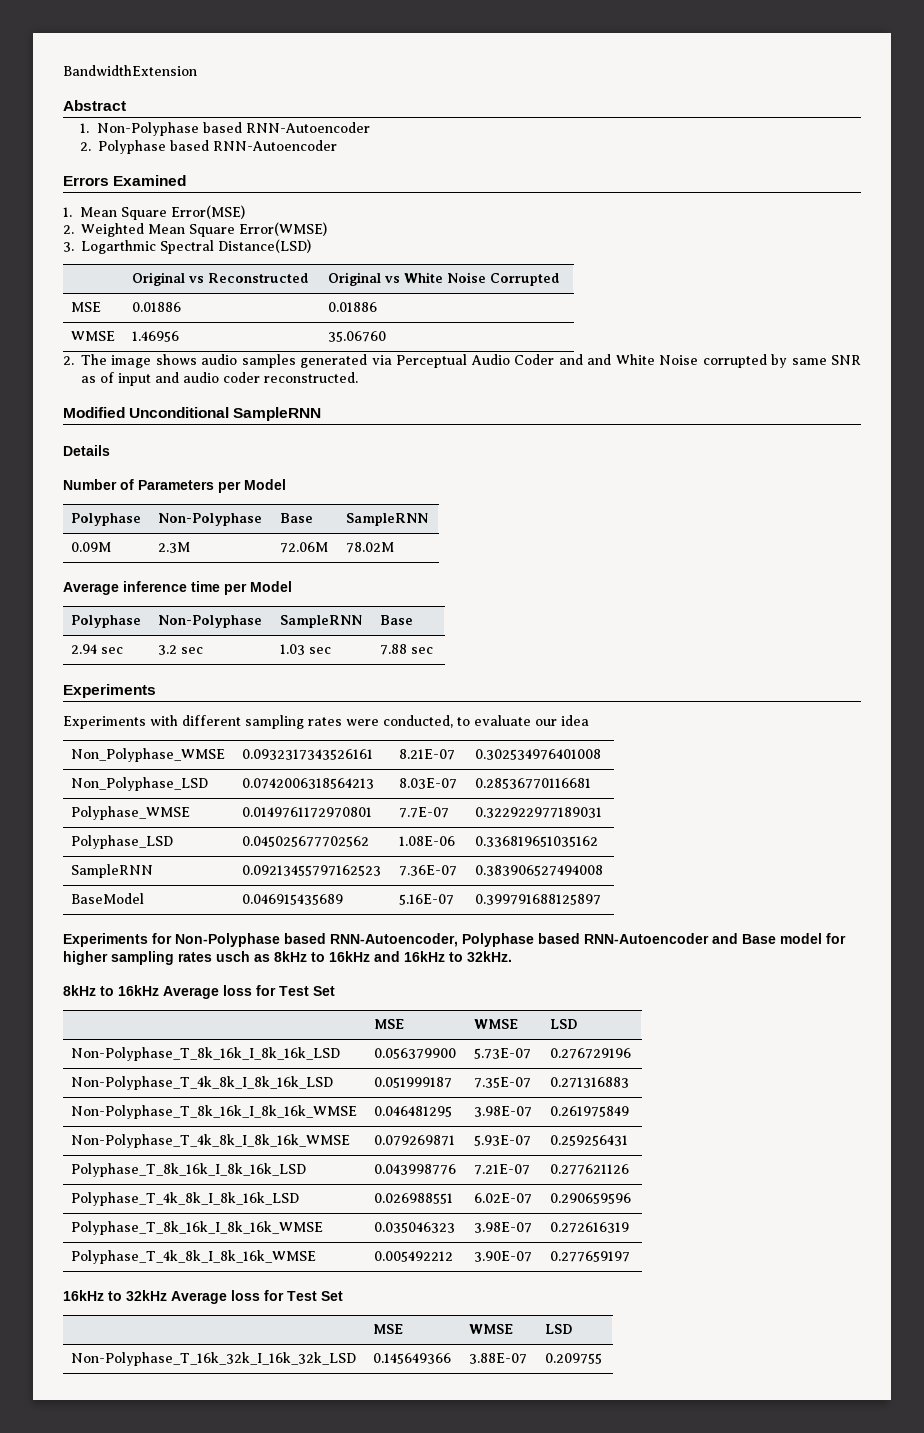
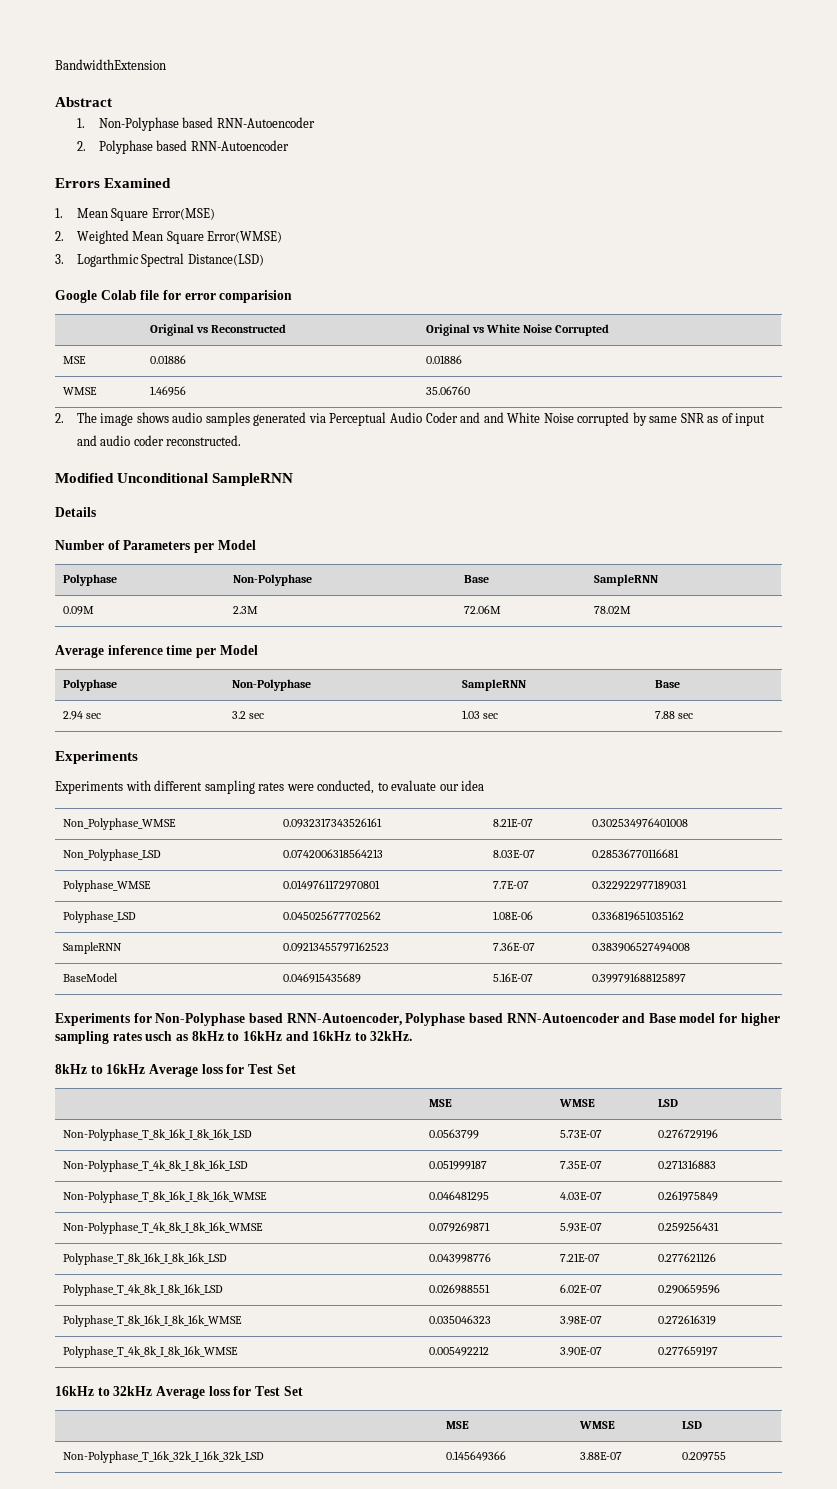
(311, 246) none -> [55,290,293,303] // Google Colab file for error comparision
[374,1048,457,1059] 0.056379900 -> [428,1129,479,1139] 0.0563799
[474,1106,533,1117] 3.98E-07 -> [559,1192,602,1200] 4.03E-07

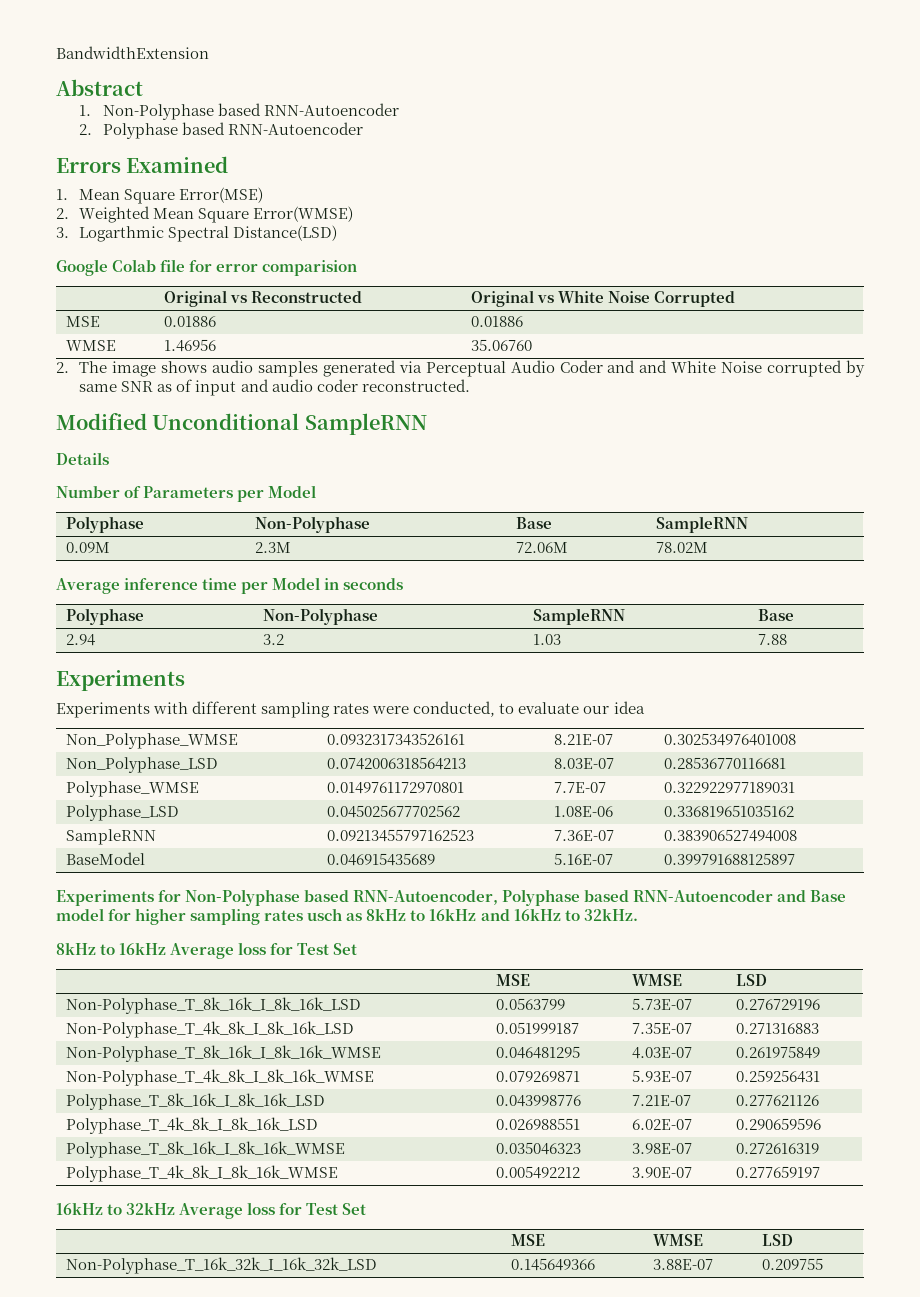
(258, 650) none -> [324,578,404,590] in seconds
[85,713,101,719] sec -> (96, 640) none
[248,713,264,719] sec -> (285, 639) none
[482,713,498,719] sec -> (562, 639) none
[677,713,693,719] sec -> (788, 639) none

